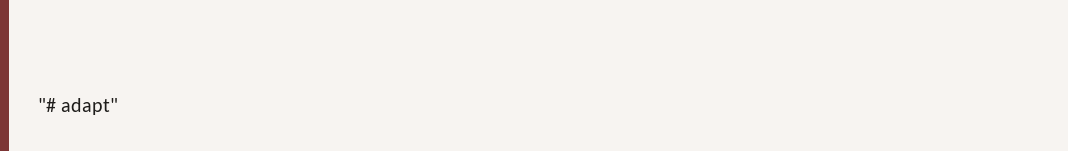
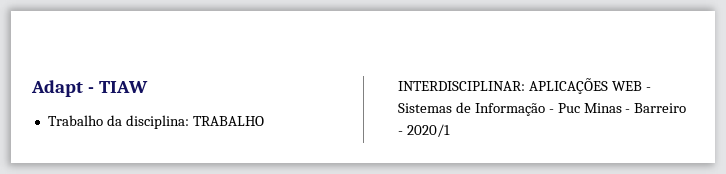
[38,98,119,115] "# adapt" -> [31,80,148,97] [47,115,264,129] [397,78,651,94] [397,102,687,116] [397,124,450,137] Adapt - TIAW // Trabalho da disciplina: TRABALHO INTERDISCIPLINAR: APLICAÇÕES WEB - Sistemas de Informação - Puc Minas - Barreiro - 2020/1

